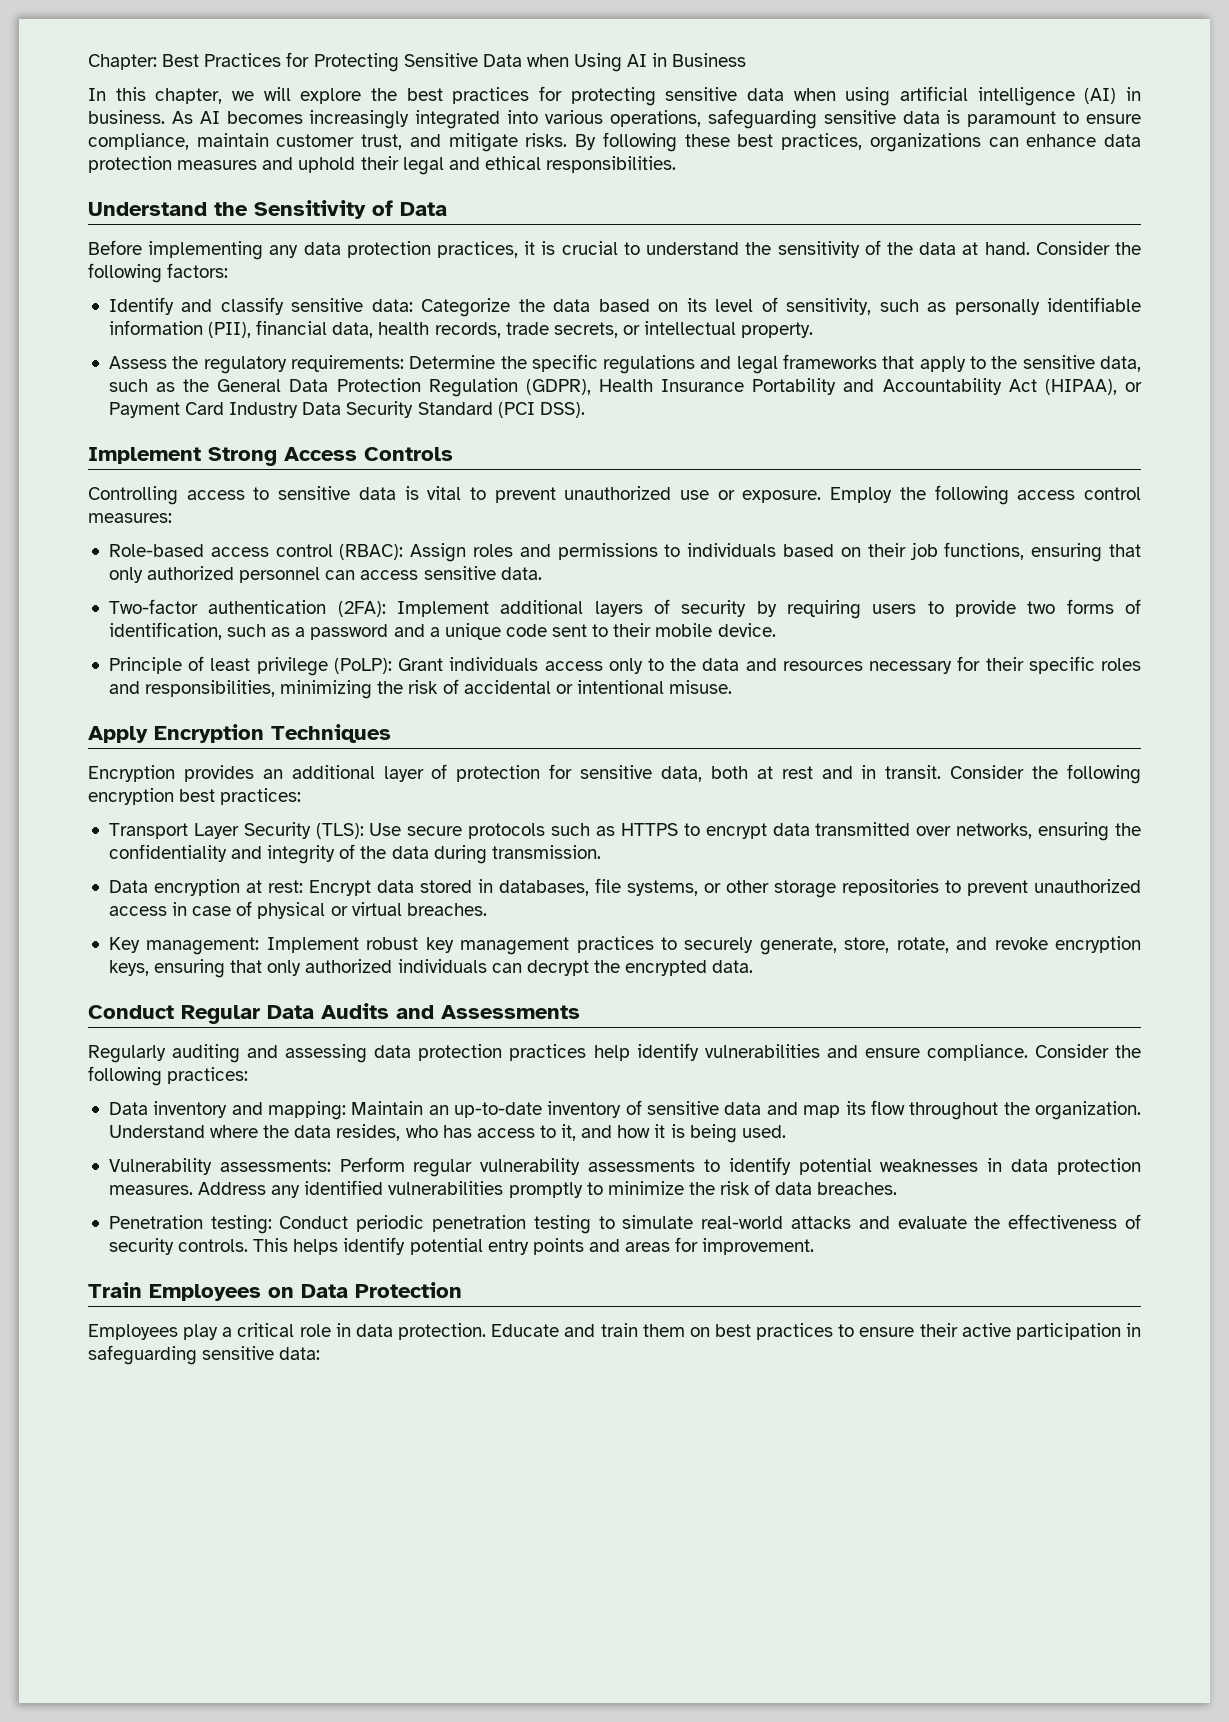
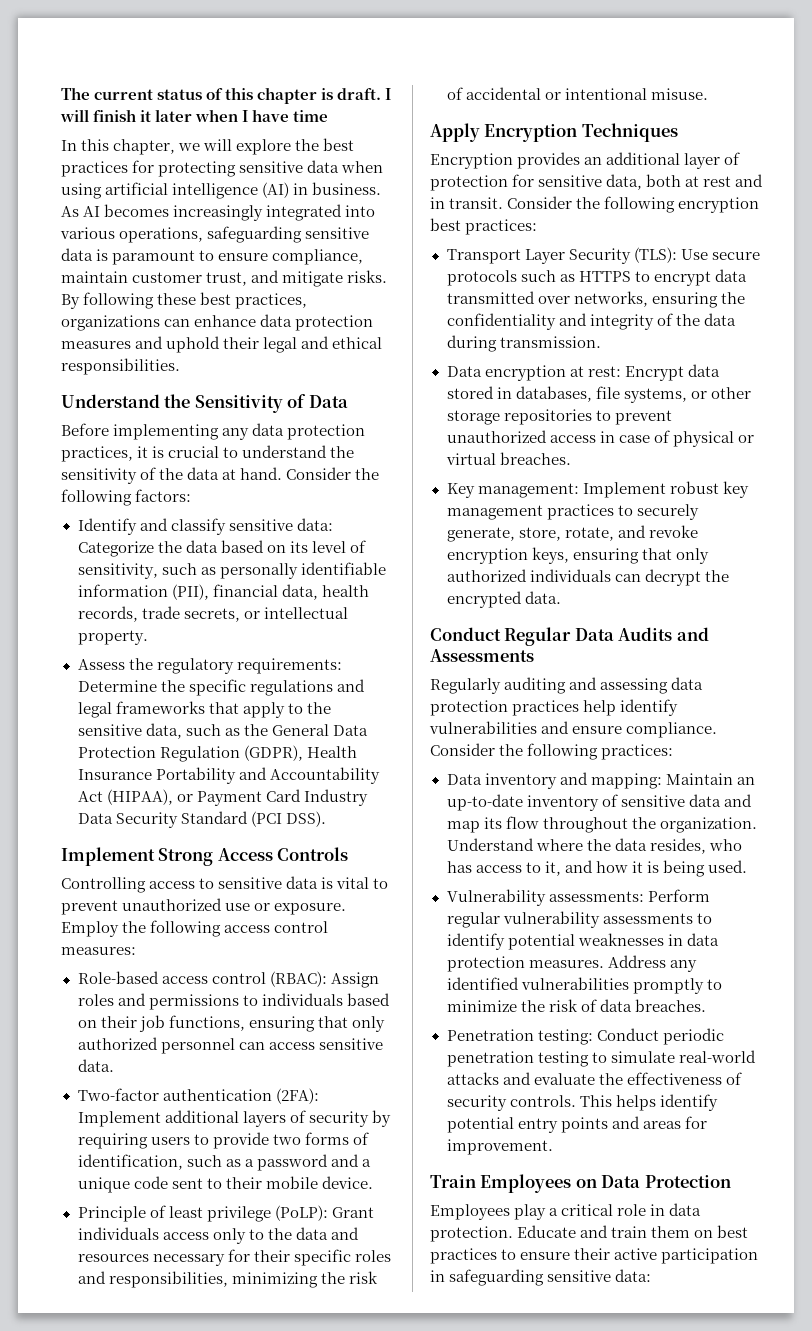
[88,52,747,72] Chapter: Best Practices for Protecting Sensitive Data when Using AI in Business -> [61,87,392,104] [60,109,329,122] The current status of this chapter is draft. I will finish it later when I have time

